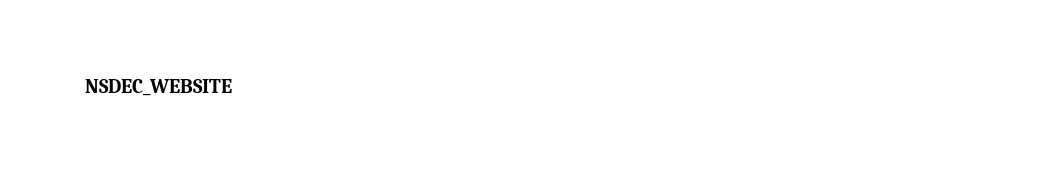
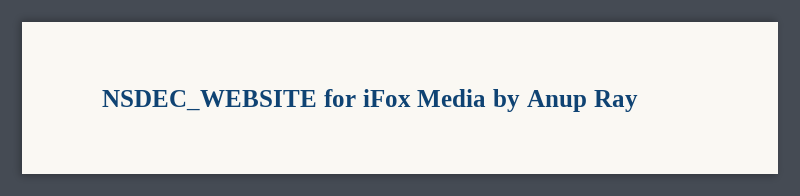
(232, 87) none -> [323,89,638,112] for iFox Media by Anup Ray

